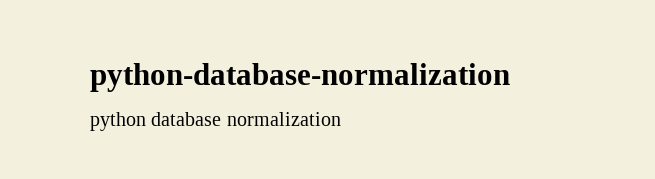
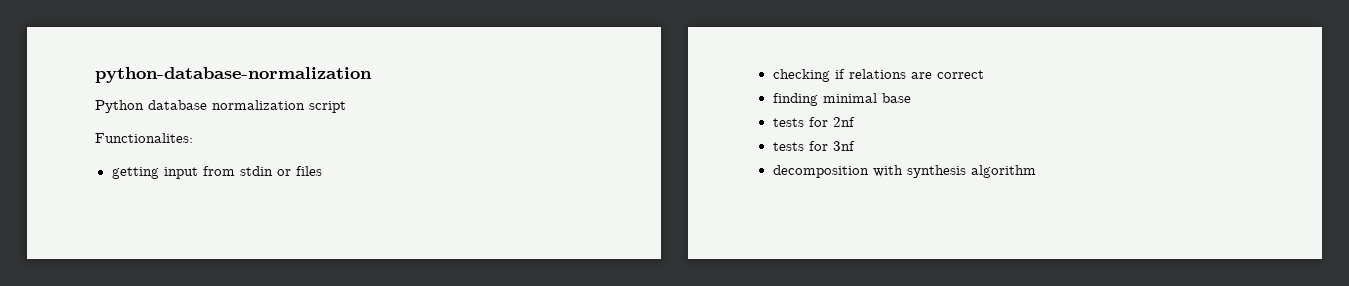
[90,112,146,131] python -> [95,100,144,113] Python
(341, 119) none -> [309,101,346,113] [95,133,193,143] [111,166,322,179] [772,69,984,82] [772,93,911,106] [772,117,855,127] [772,141,855,151] [772,165,1036,178] script // Functionalites: // getting input from stdin or files // checking if relations are correct // finding minimal base // tests for 2nf // tests for 3nf // decomposition with synthesis algorithm

